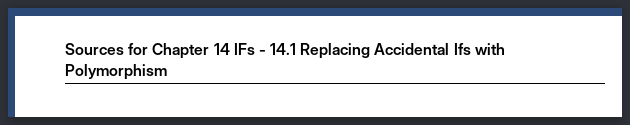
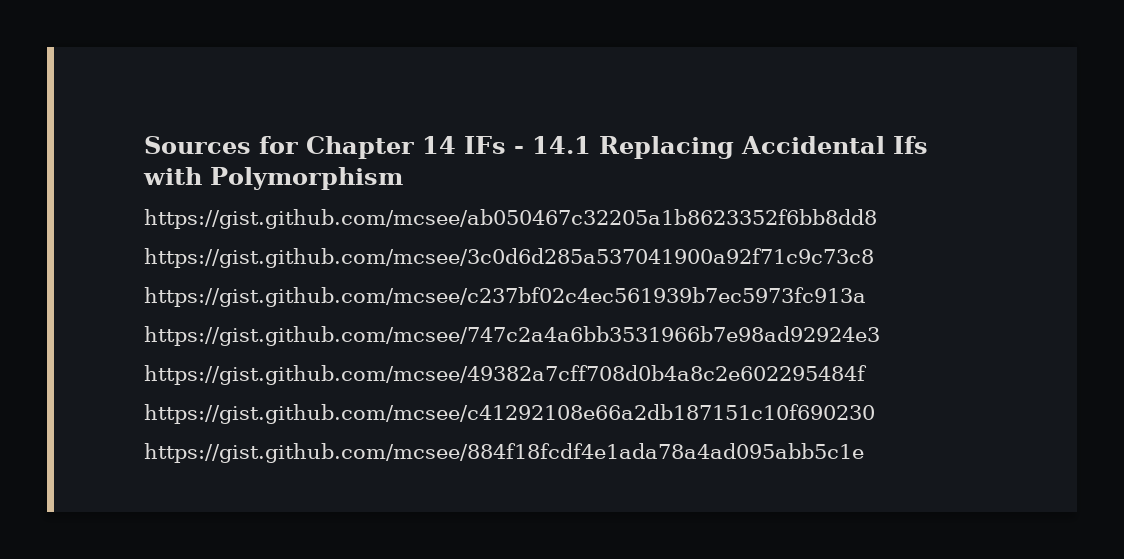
(167, 72) none -> [144,209,877,229] [144,248,874,268] [144,287,866,307] [144,326,880,346] [144,365,867,385] [144,404,875,424] [144,443,864,463] // https://gist.github.com/mcsee/ab050467c32205a1b8623352f6bb8dd8 // https://gist.github.com/mcsee/3c0d6d285a537041900a92f71c9c73c8 // https://gist.github.com/mcsee/c237bf02c4ec561939b7ec5973fc913a // https://gist.github.com/mcsee/747c2a4a6bb3531966b7e98ad92924e3 // https://gist.github.com/mcsee/49382a7cff708d0b4a8c2e602295484f // https://gist.github.com/mcsee/c41292108e66a2db187151c10f690230 // https://gist.github.com/mcsee/884f18fcdf4e1ada78a4ad095abb5c1e

